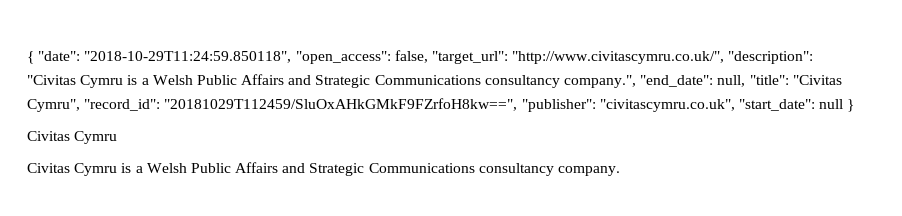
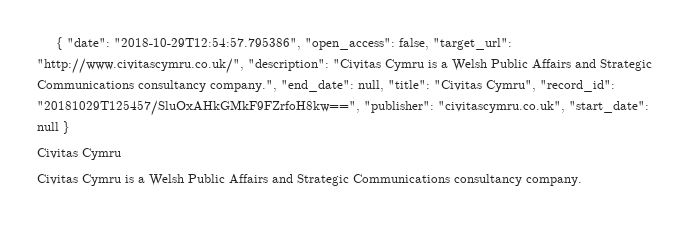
[84,51,292,63] "2018-10-29T11:24:59.850118", -> [114,37,302,50] "2018-10-29T12:54:57.795386",
[164,98,518,111] "20181029T112459/SluOxAHkGMkF9FZrfoH8kw==", -> [37,100,360,116] "20181029T125457/SluOxAHkGMkF9FZrfoH8kw==",

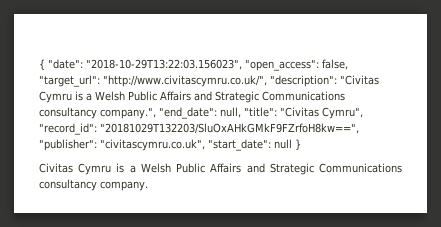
[114,37,302,50] "2018-10-29T12:54:57.795386", -> [86,59,242,70] "2018-10-29T13:22:03.156023",
[37,100,360,116] "20181029T125457/SluOxAHkGMkF9FZrfoH8kw==", -> [100,123,359,134] "20181029T132203/SluOxAHkGMkF9FZrfoH8kw==",
[37,174,121,186] // Civitas Cymru -> (112, 169) none

